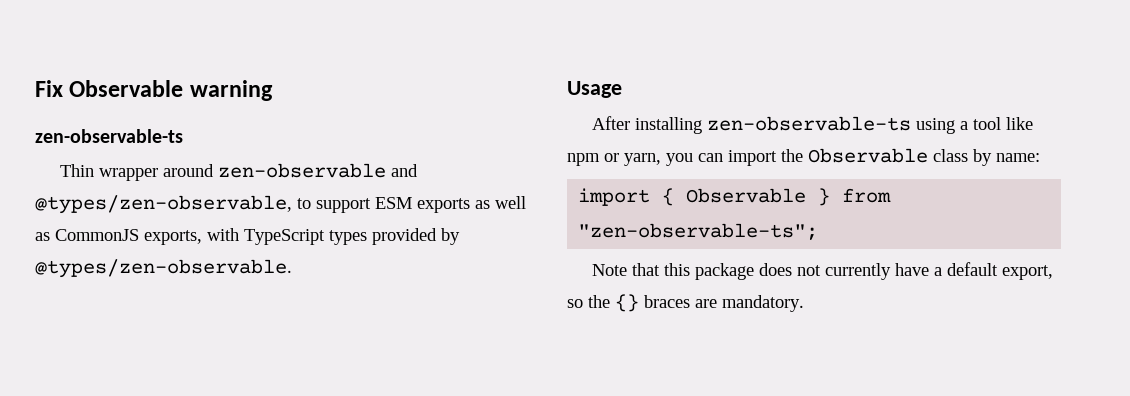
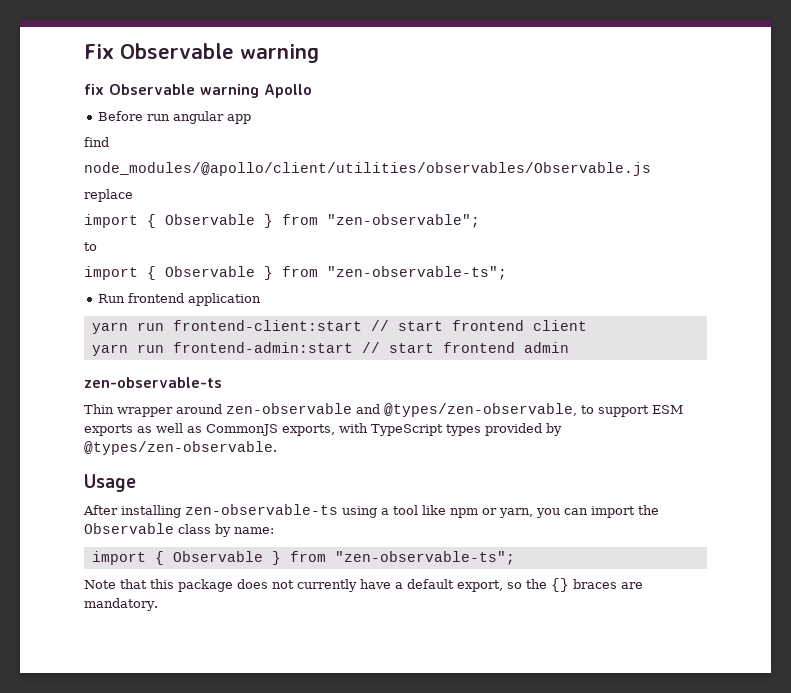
(273, 90) none -> [84,84,312,98] [98,111,252,124] [84,137,109,147] [84,162,651,176] [84,189,133,202] [84,214,480,228] [84,242,97,251] [84,266,507,280] [98,293,262,306] [91,320,587,334] [91,342,569,356] // fix Observable warning Apollo // Before run angular app // find // node_modules/@apollo/client/utilities/observables/Observable.js // replace // import { Observable } from "zen-observable"; // to // import { Observable } from "zen-observable-ts"; // Run frontend application // yarn run frontend-client:start // start frontend client // yarn run frontend-admin:start // start frontend admin

